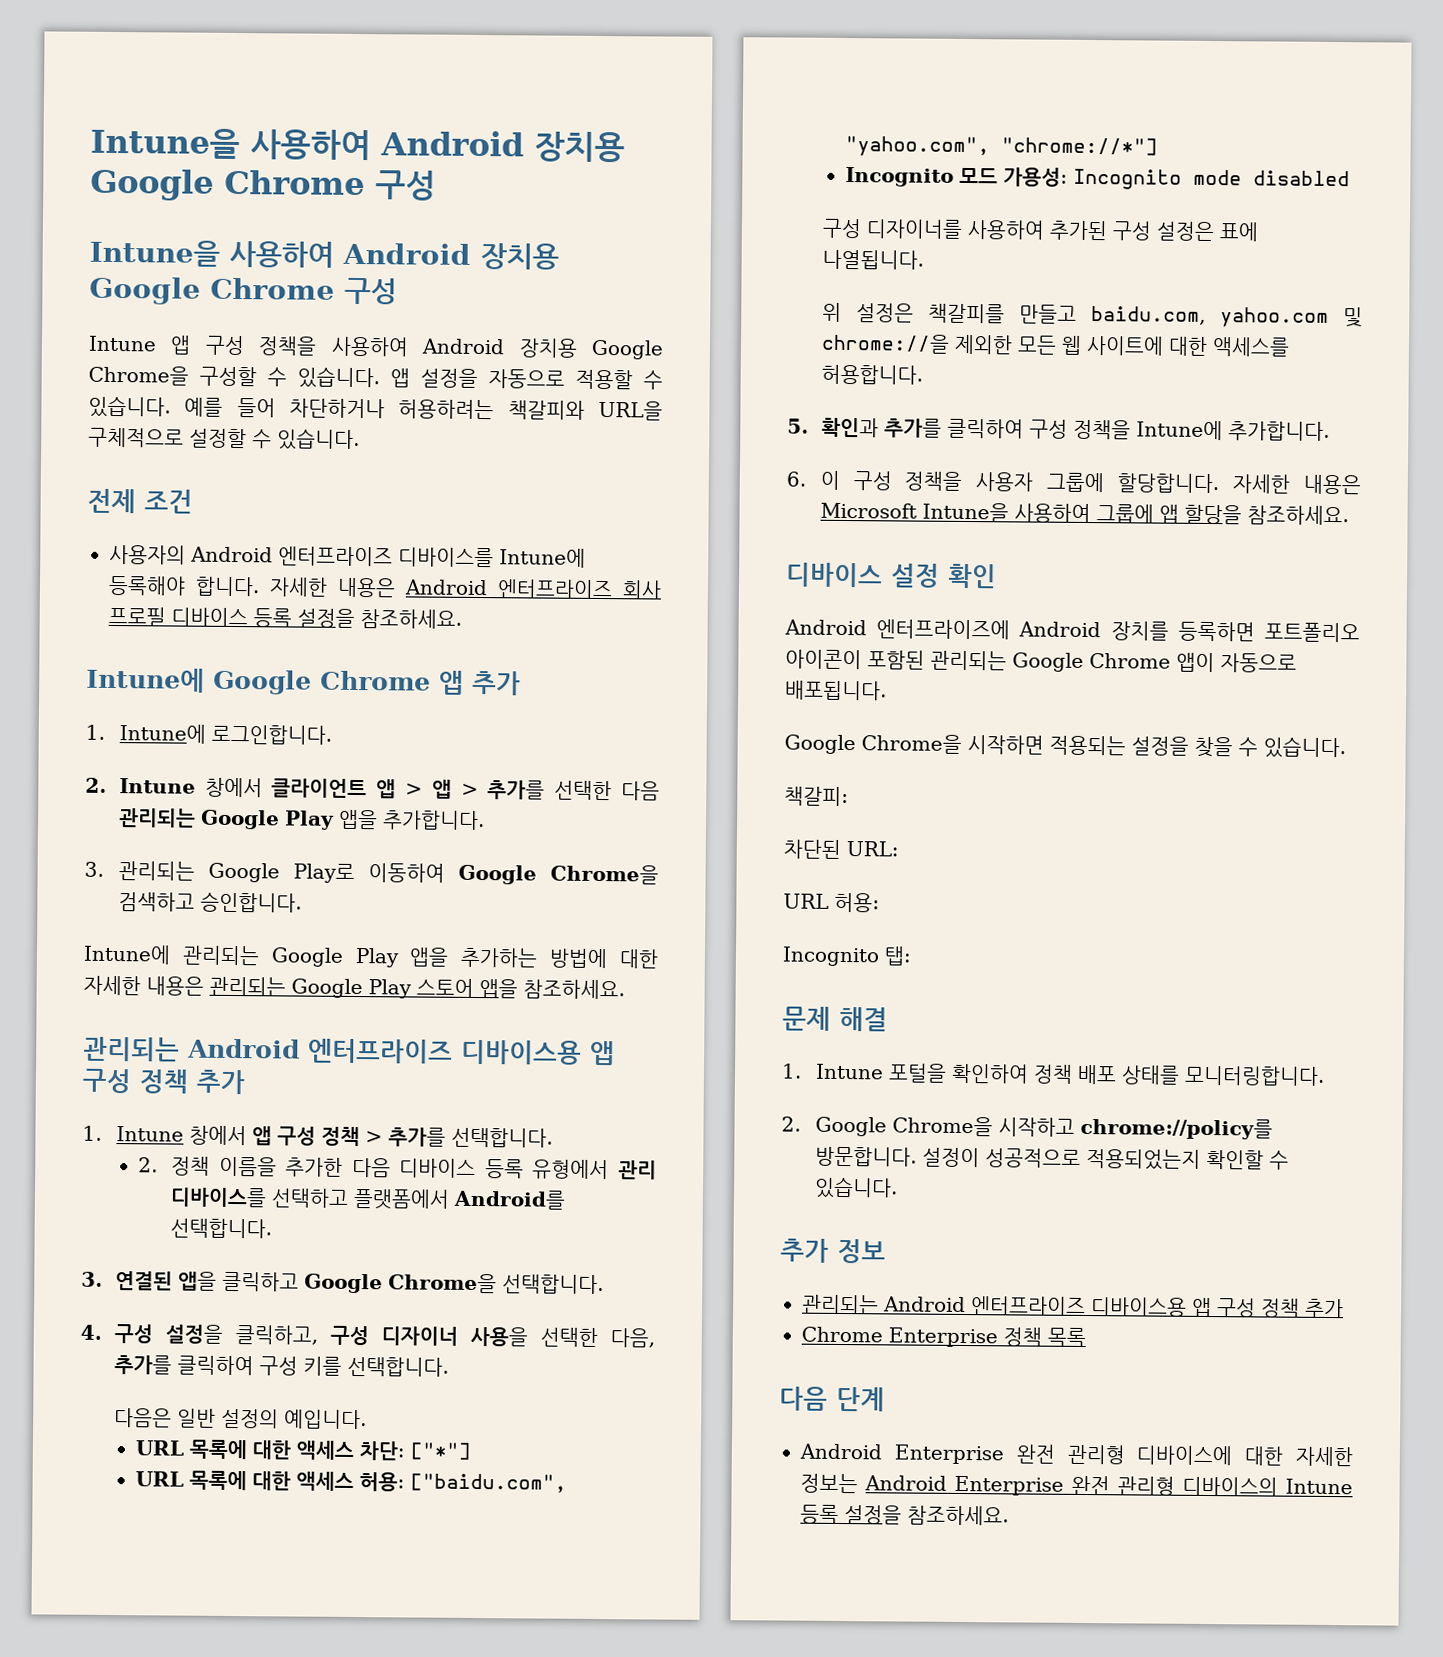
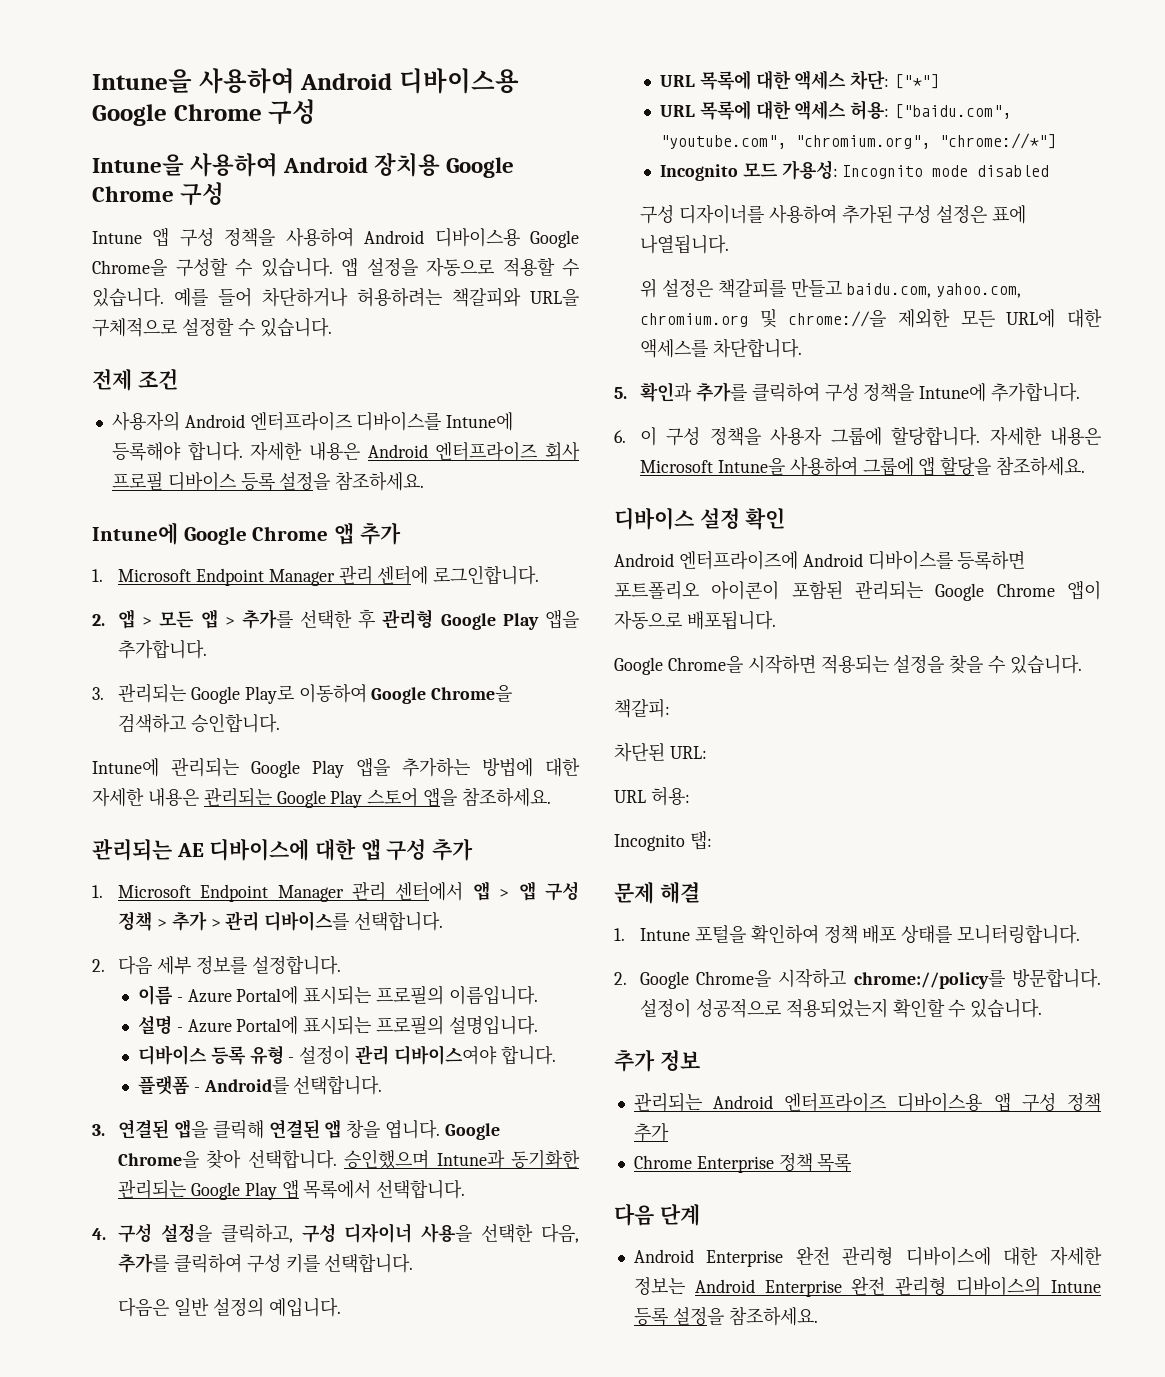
[90,127,625,163] Intune을 사용하여 Android 장치용 -> [92,68,519,94] Intune을 사용하여 Android 디바이스용
[518,338,578,358] 장치용 -> [434,227,520,247] 디바이스용
[118,724,206,744] Intune에 -> [117,565,429,586] Microsoft Endpoint Manager 관리 센터에
[118,777,423,799] Intune 창에서 클라이언트 앱 > -> [117,609,195,629] 앱 > 모든
[621,781,660,801] [117,808,196,828] 다음 관리되는 -> [358,609,434,629] 후 관리형
[187,1038,615,1066] [82,1068,246,1095] [82,1125,553,1148] [137,1156,658,1180] [170,1187,451,1210] Android 엔터프라이즈 디바이스용 앱 구성 정책 추가 // 1. Intune 창에서 앱 구성 정책 > 추가를 선택합니다. // 2. 정책 이름을 추가한 다음 디바이스 등록 유형에서 관리 디바이스를 선택하고 플랫폼에서 -> [176,838,474,861] [92,881,579,902] [117,911,444,931] [92,955,341,975] [137,985,538,1005] [137,1015,538,1035] [137,1045,556,1065] [137,1075,200,1095] AE 디바이스에 대한 앱 구성 추가 // 1. Microsoft Endpoint Manager 관리 센터에서 앱 > 앱 구성 정책 > 추가 > 관리 디바이스를 선택합니다. // 2. 다음 세부 정보를 설정합니다. // 이름 - Azure Portal에 표시되는 프로필의 이름입니다. // 설명 - Azure Portal에 표시되는 프로필의 설명입니다. // 디바이스 등록 유형 - 설정이 관리 디바이스여야 합니다. // 플랫폼 -
[221,1271,497,1294] 클릭하고 Google Chrome을 -> [212,1119,500,1140] [117,1149,580,1169] [117,1179,372,1200] 클릭해 연결된 앱 창을 엽니다. Google Chrome을 찾아 선택합니다. 승인했으며 Intune과 동기화한 관리되는 Google Play 앱 목록에서
[844,135,990,158] "yahoo.com", -> [659,135,930,149] "youtube.com", "chromium.org",
[1219,307,1329,328] yahoo.com -> [936,283,1022,298] [639,313,748,327] yahoo.com, chromium.org
[1060,335,1164,356] 웹 사이트에 -> [1006,309,1056,328] URL에
[820,364,923,385] 허용합니다. -> [712,338,802,358] 차단합니다.
[1110,621,1169,641] 장치를 -> [867,550,953,570] 디바이스를

